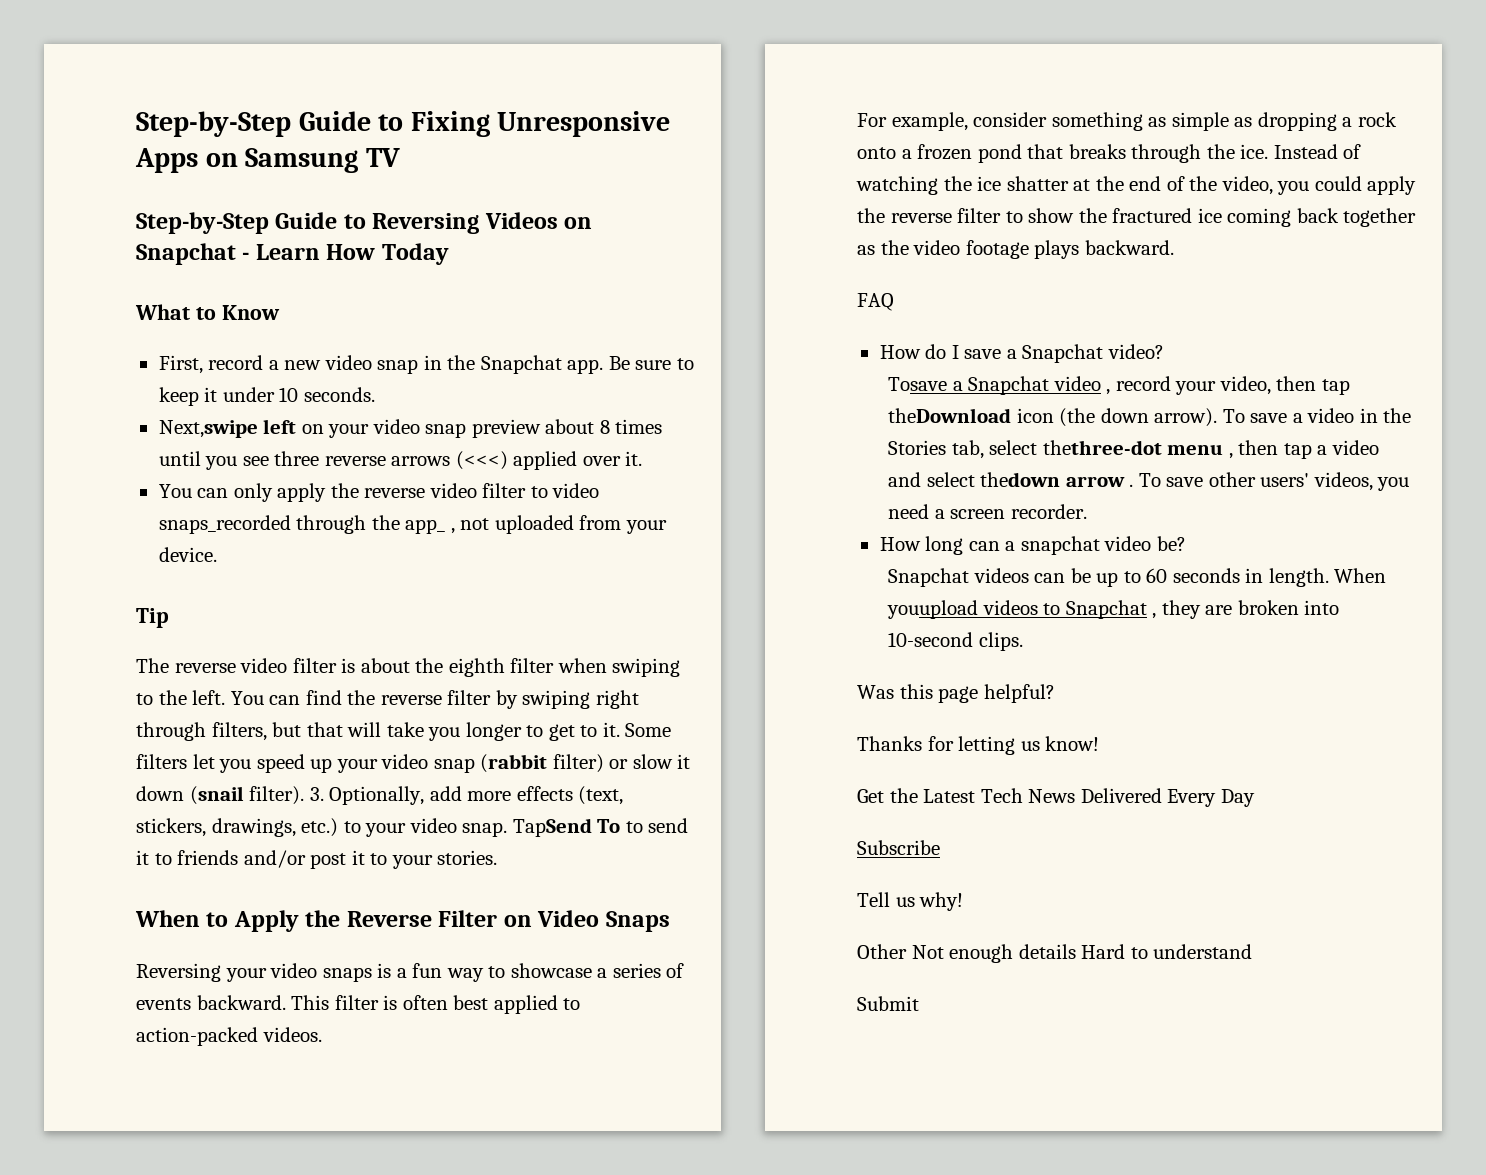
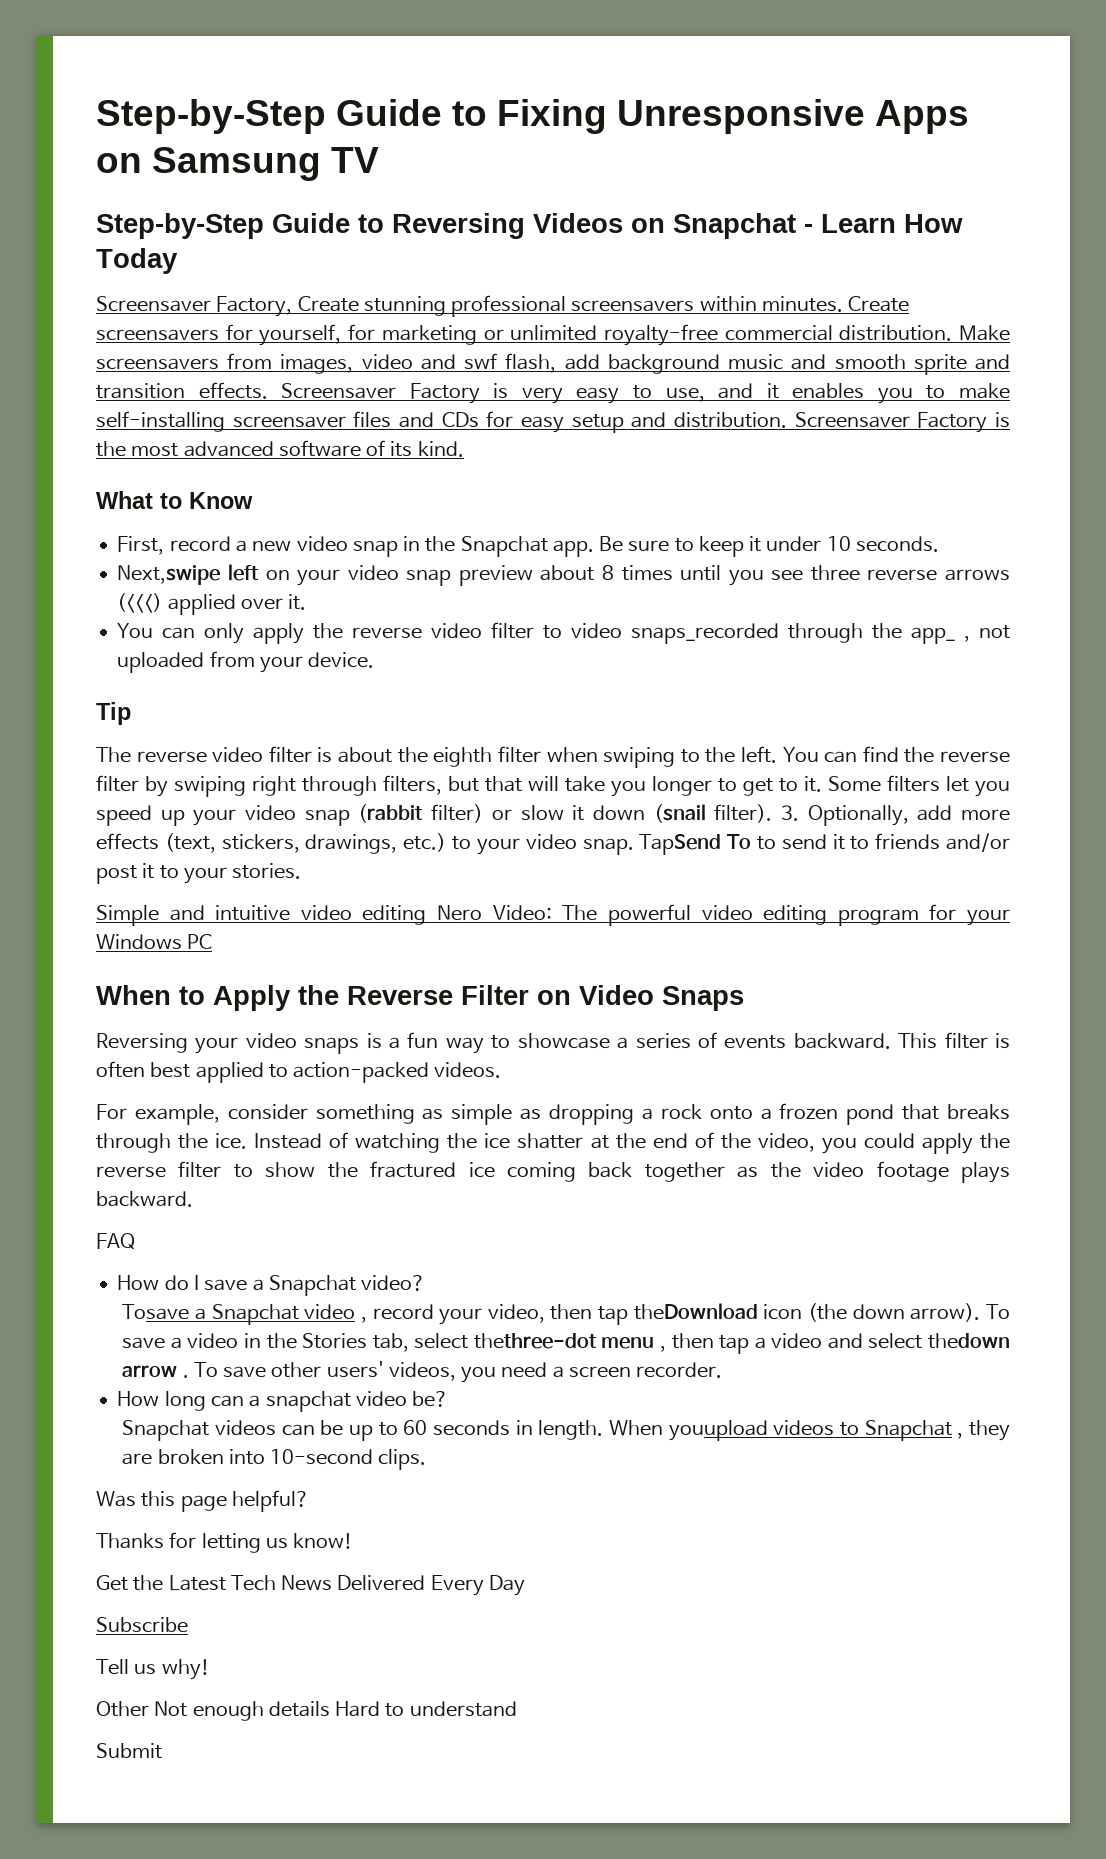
(449, 254) none -> [96,295,910,317] [96,324,1010,346] [96,353,1011,375] [96,382,1011,404] [96,411,1010,433] [96,440,464,457] // Screensaver Factory, Create stunning professional screensavers within minutes. Create screensavers for yourself, for marketing or unlimited royalty-free commercial distribution. Make screensavers from images, video and swf flash, add background music and smooth sprite and transition effects. Screensaver Factory is very easy to use, and it enables you to make self-installing screensaver files and CDs for easy setup and distribution. Screensaver Factory is the most advanced software of its kind.
(498, 857) none -> [96,904,1010,926] [96,934,213,950] // Simple and intuitive video editing Nero Video: The powerful video editing program for your Windows PC

